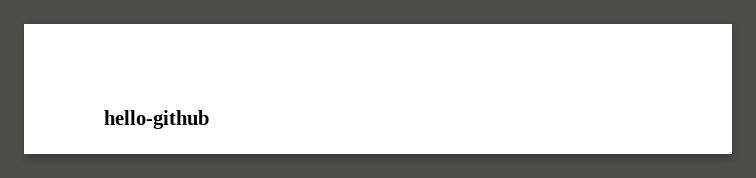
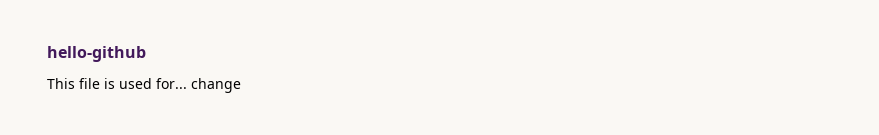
(209, 119) none -> [47,78,241,93] // This file is used for... change

